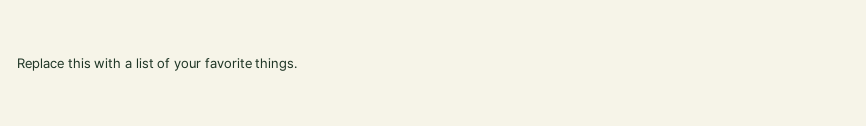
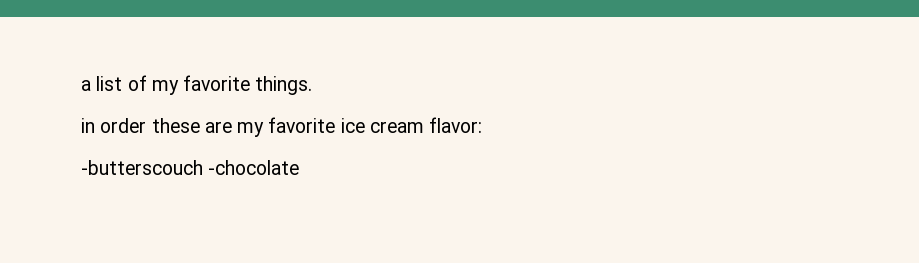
[17,58,122,71] Replace this with -> (81, 85) none
[173,60,201,71] your -> [151,80,179,95] my
(298, 64) none -> [81,117,483,137] [81,160,300,175] // in order these are my favorite ice cream flavor: // -butterscouch -chocolate

